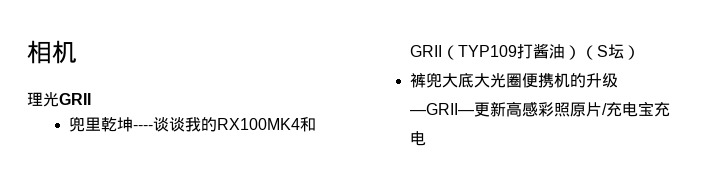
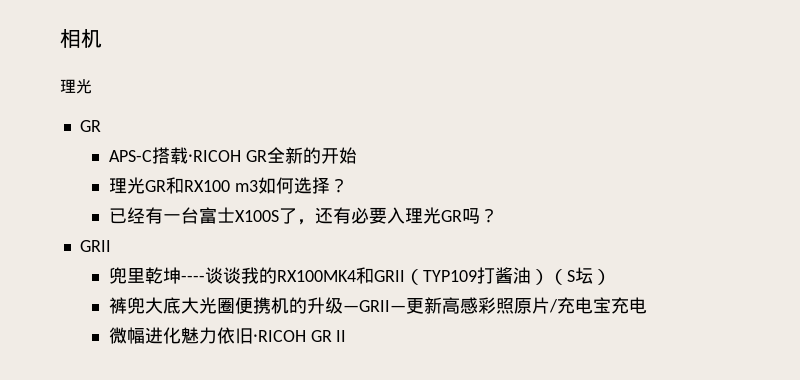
(59, 99) none -> [79,120,101,132] [108,147,357,164] [108,177,348,194] [108,207,498,225] // GR // APS-C搭载‧RICOH GR全新的开始 // 理光GR和RX100 m3如何选择？ // 已经有一台富士X100S了，还有必要入理光GR吗？ //
(426, 138) none -> [108,327,347,344] // 微幅进化魅力依旧‧RICOH GR II

